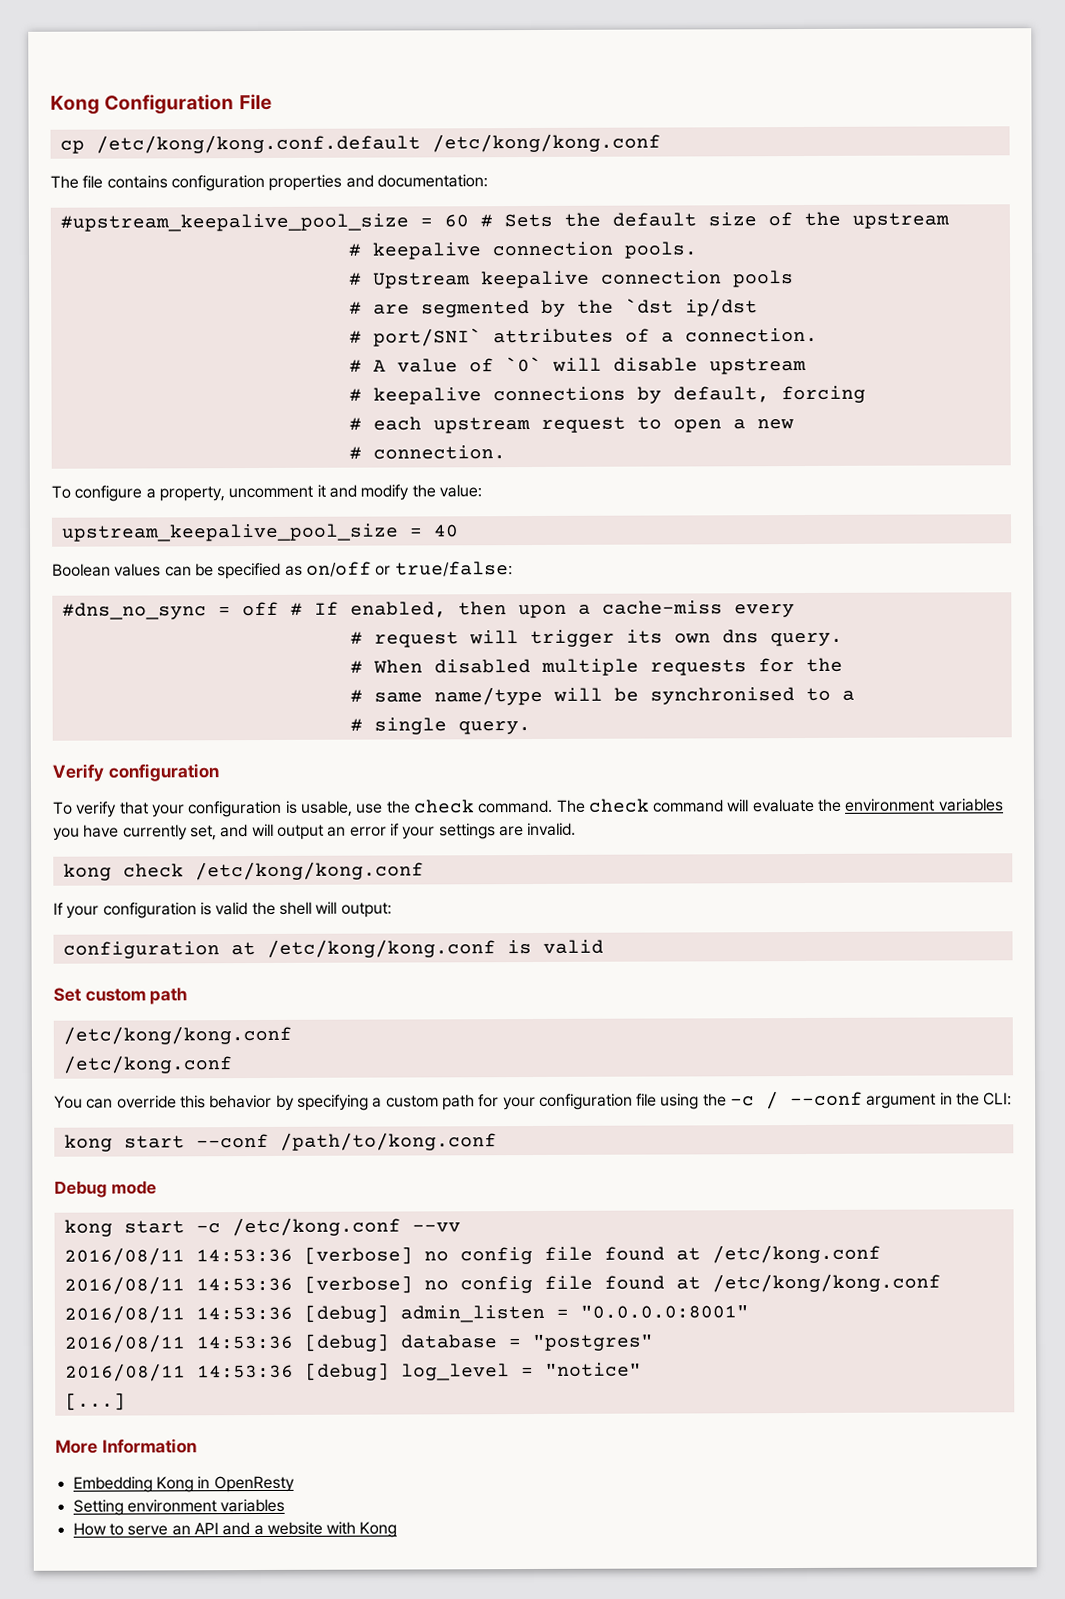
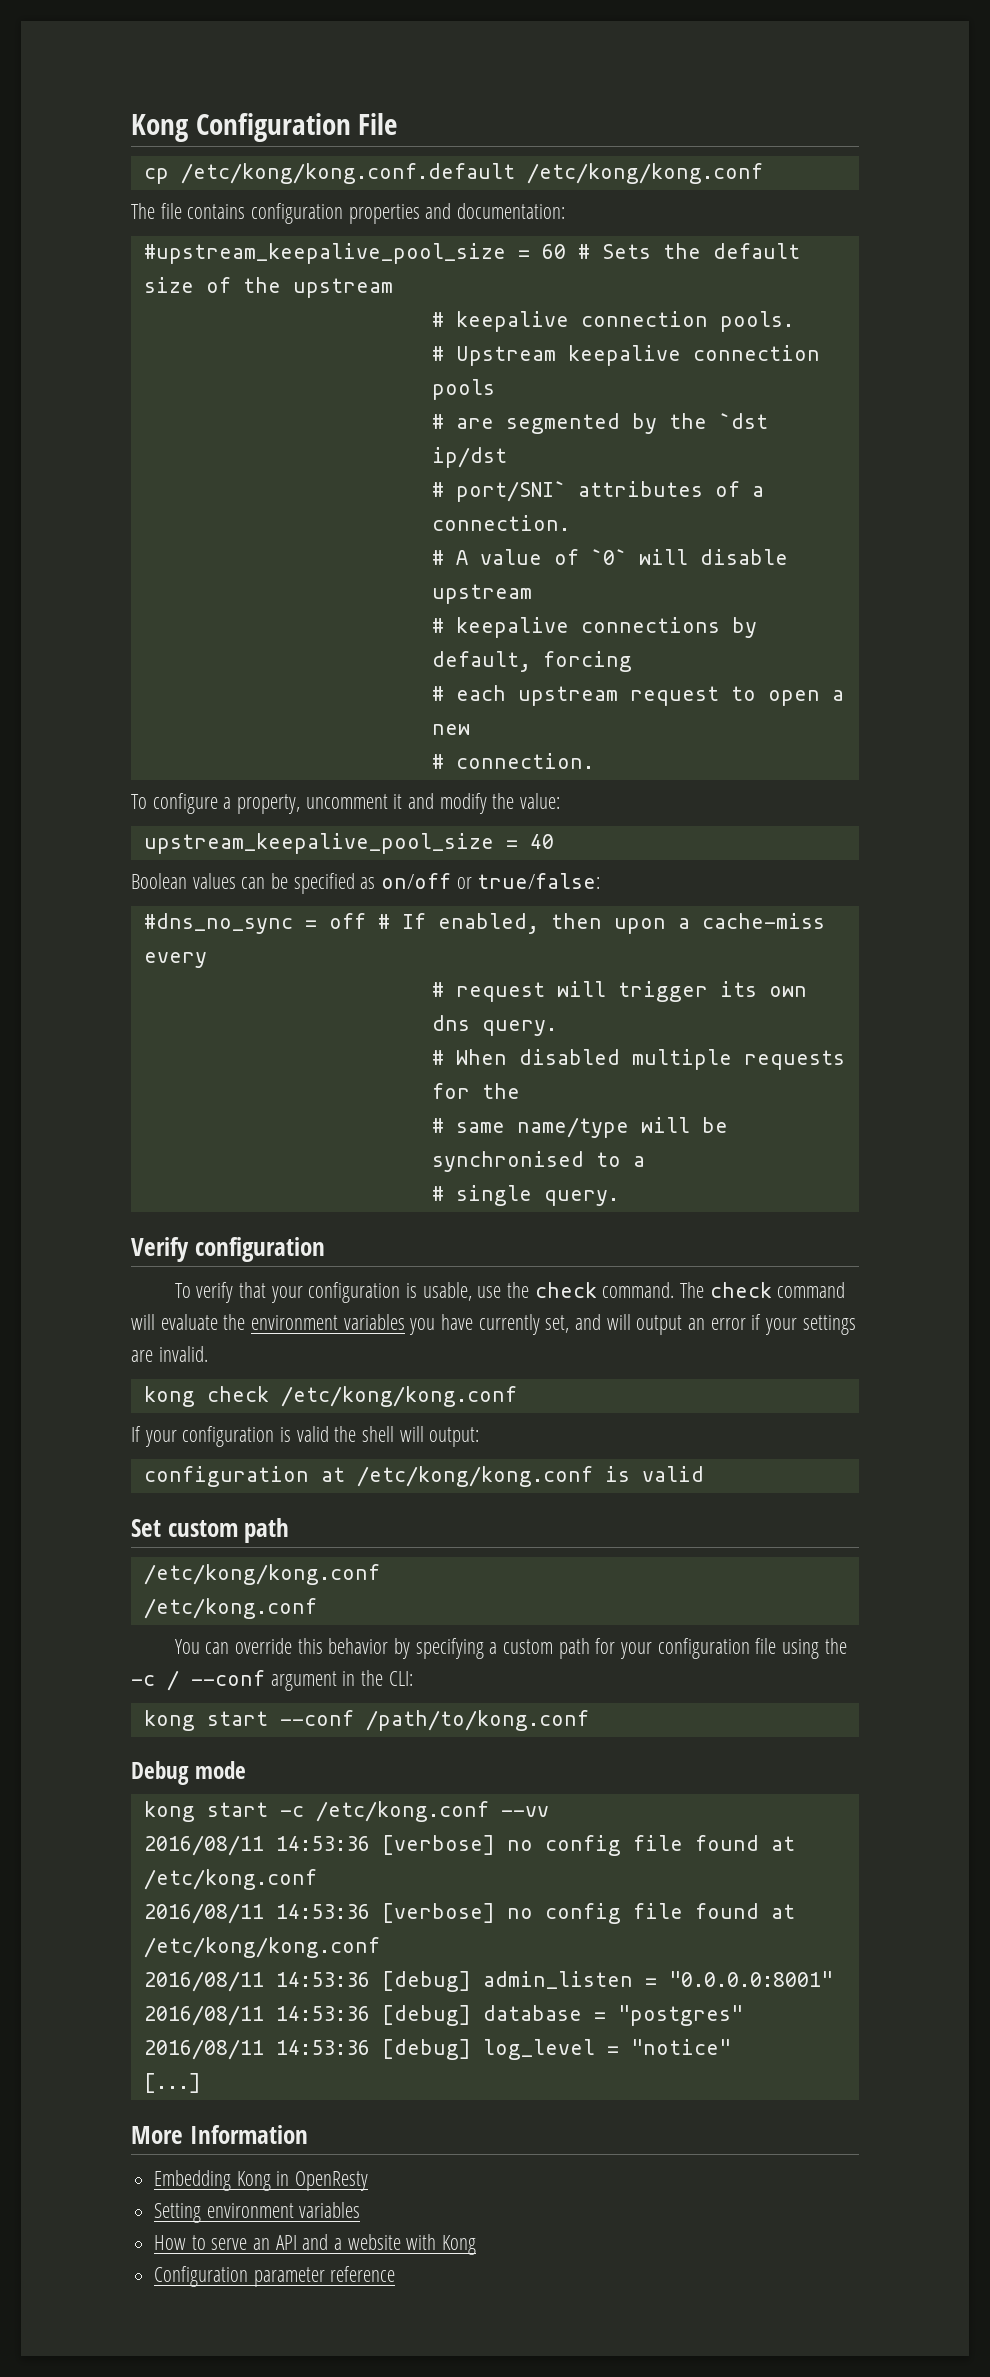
(398, 1529) none -> [154,2266,396,2287] // Configuration parameter reference

